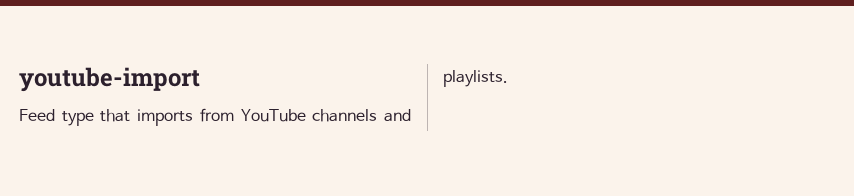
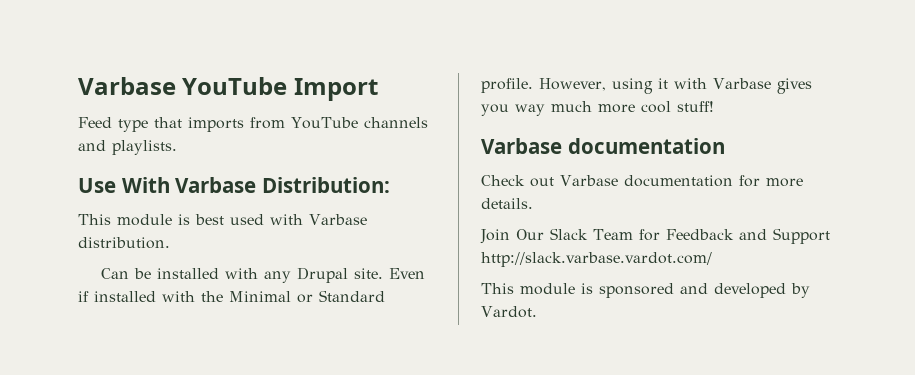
[19,67,200,92] youtube-import -> [78,77,378,101] Varbase YouTube Import
(508, 78) none -> [78,177,390,193] [78,214,367,226] [78,237,170,249] [101,267,426,283] [78,290,385,303] [481,78,812,94] [481,101,714,116] [481,138,725,154] [481,175,803,187] [481,198,533,209] [480,228,830,244] [481,252,712,267] [481,283,810,298] [481,306,537,318] // Use With Varbase Distribution: // This module is best used with Varbase distribution. // Can be installed with any Drupal site. Even if installed with the Minimal or Standard profile. However, using it with Varbase gives you way much more cool stuff! // Varbase documentation // Check out Varbase documentation for more details. // Join Our Slack Team for Feedback and Support http://slack.varbase.vardot.com/ // This module is sponsored and developed by Vardot.

